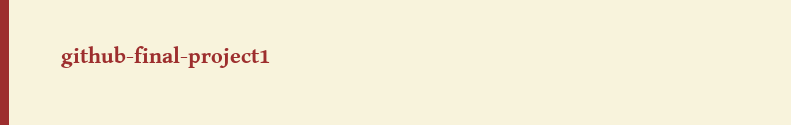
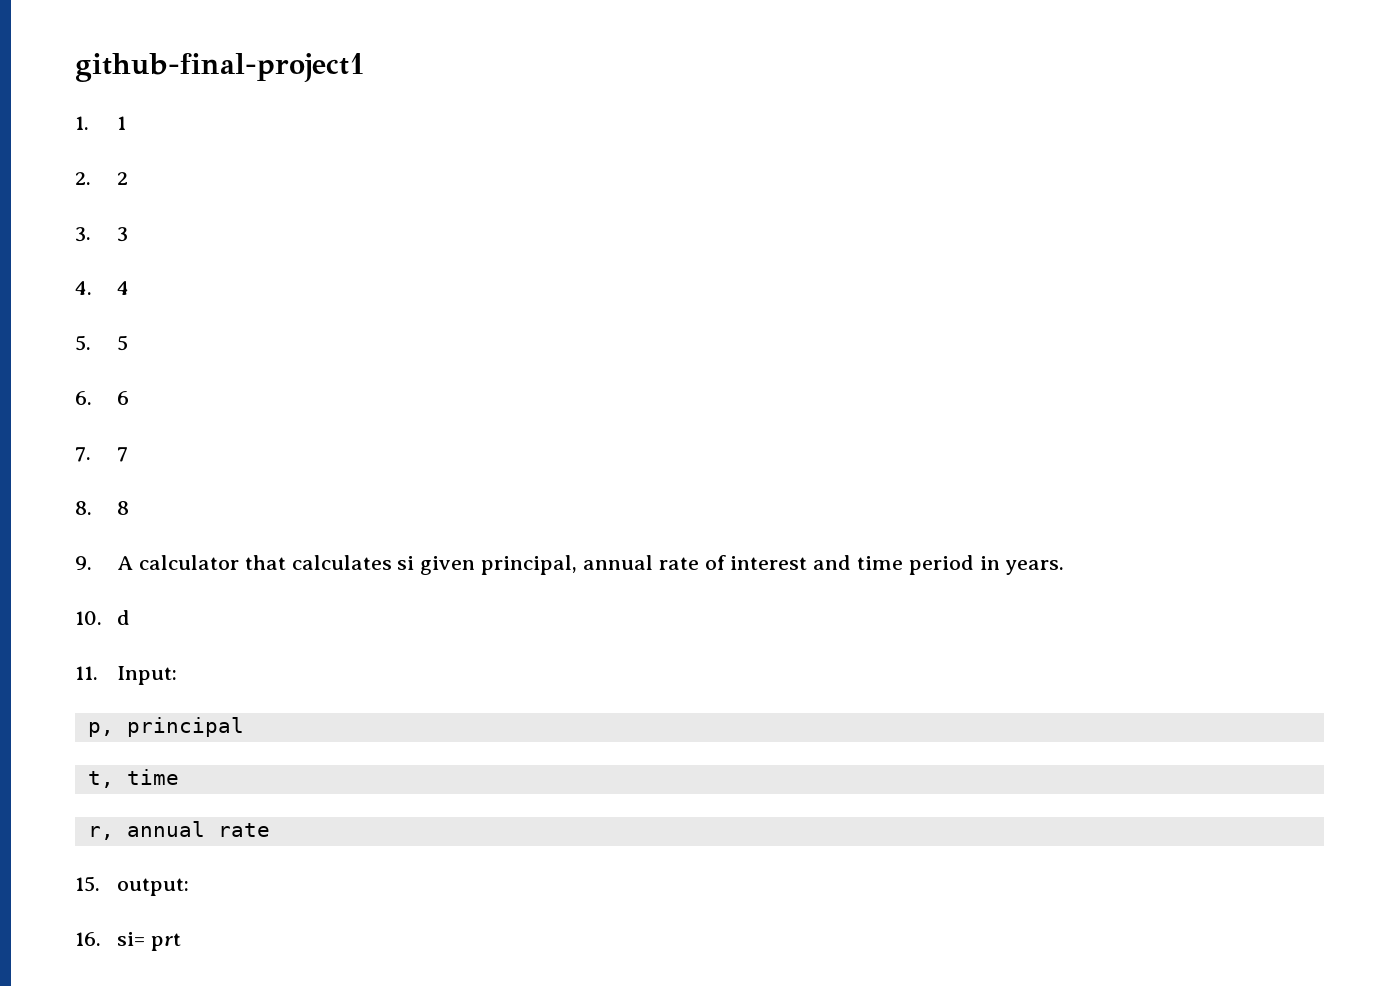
(270, 57) none -> [75,116,127,130] [75,172,129,185] [75,227,129,242] [75,281,130,295] [75,335,129,351] [75,391,130,405] [75,447,129,462] [75,501,130,515] [75,555,1065,575] [75,610,131,625] [75,666,178,685] [87,717,244,737] [87,769,179,788] [87,821,270,840] [75,876,190,896] [75,932,182,951] // 1. 1 // 2. 2 // 3. 3 // 4. 4 // 5. 5 // 6. 6 // 7. 7 // 8. 8 // 9. A calculator that calculates si given principal, annual rate of interest and time period in years. // 10. d // 11. Input: // p, principal // t, time // r, annual rate // 15. output: // 16. si= prt

